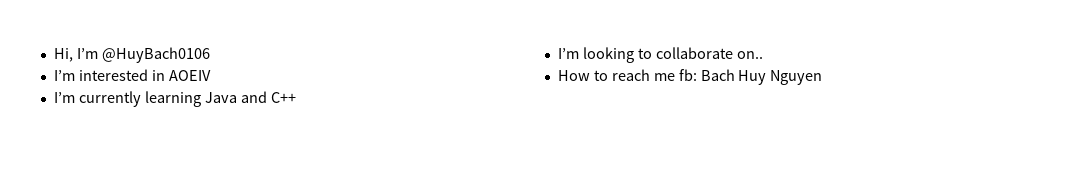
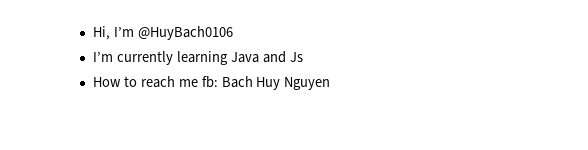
[53,69,211,81] // I’m interested in AOEIV -> (233, 33) none
[270,92,296,103] [557,47,763,63] C++ // I’m looking to collaborate on.. -> [289,52,303,62] Js

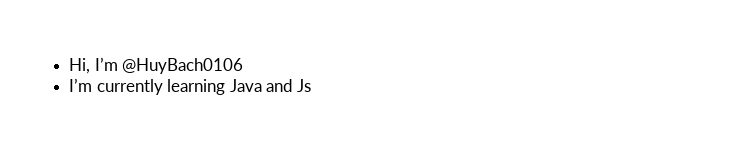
[92,76,331,90] // How to reach me fb: Bach Huy Nguyen -> (312, 85) none

